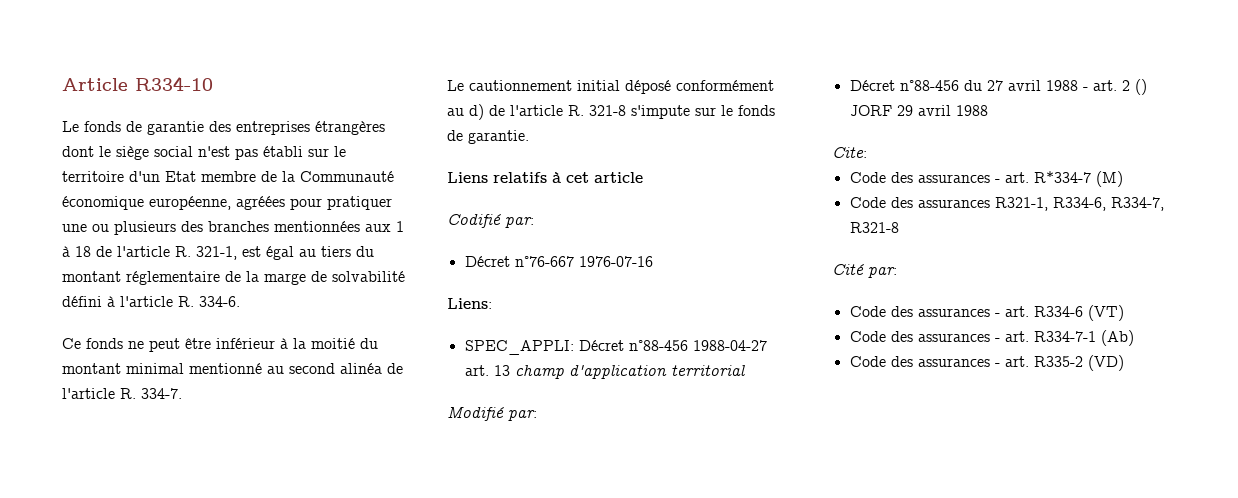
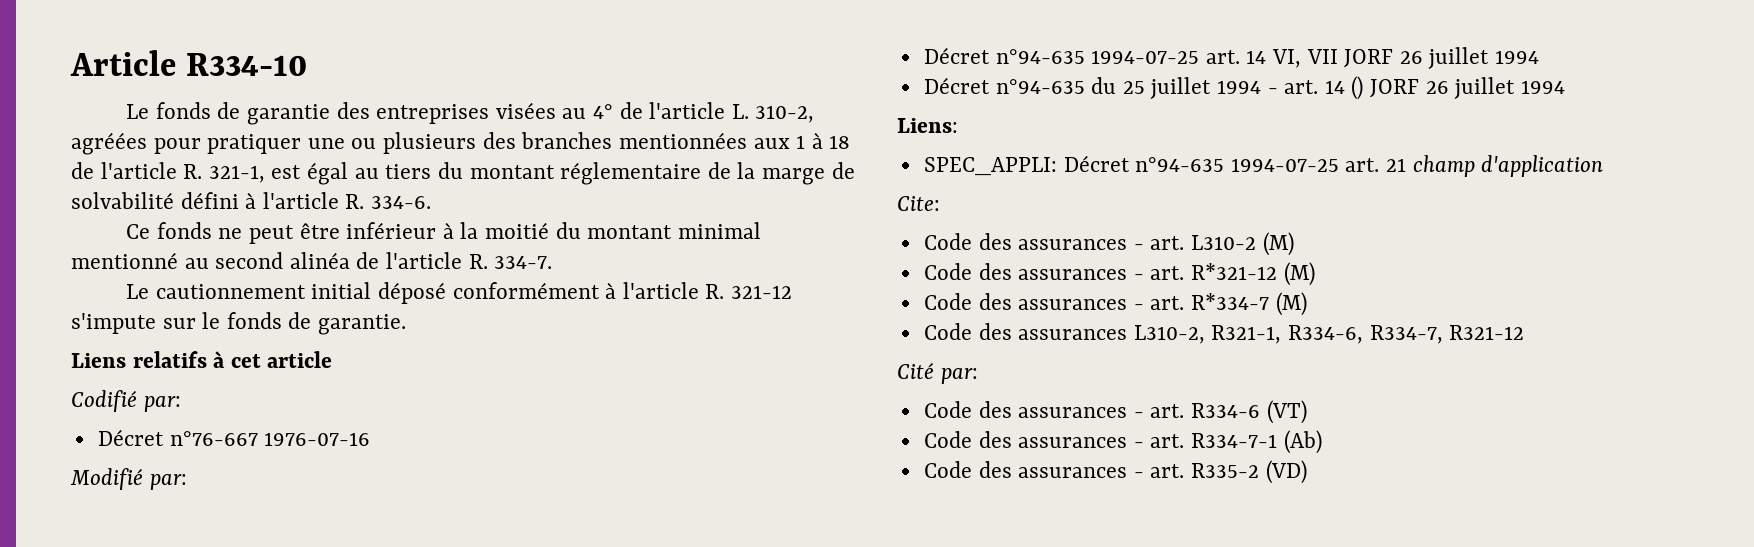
[315,121,385,135] [62,146,346,160] [62,171,394,182] [62,196,231,210] étrangères dont le siège social n'est pas établi sur le territoire d'un Etat membre de la Communauté économique européenne, -> [495,102,815,123] visées au 4° de l'article L. 310-2,
[447,104,626,120] au d) de l'article R. 321-8 -> [605,282,793,299] à l'article R. 321-12
[447,298,492,309] [464,340,767,355] [464,365,745,379] [447,406,537,421] [849,79,1147,95] [849,105,988,116] [832,147,867,158] Liens: // SPEC_APPLI: Décret n°88-456 1988-04-27 art. 13 champ d'application territorial // Modifié par: // Décret n°88-456 du 27 avril 1988 - art. 2 () JORF 29 avril 1988 // Cite: -> [70,468,187,490] [923,47,1540,69] [923,76,1565,100] [897,118,958,133] [923,155,1604,177] [897,196,940,211] [923,232,1294,256] [923,262,1315,286] Modifié par: // Décret n°94-635 1994-07-25 art. 14 VI, VII JORF 26 juillet 1994 // Décret n°94-635 du 25 juillet 1994 - art. 14 () JORF 26 juillet 1994 // Liens: // SPEC_APPLI: Décret n°94-635 1994-07-25 art. 21 champ d'application // Cite: // Code des assurances - art. L310-2 (M) // Code des assurances - art. R*321-12 (M)
(990, 203) none -> [1133,325,1205,344] L310-2,
[849,222,899,233] R321-8 -> [1449,325,1525,340] R321-12

